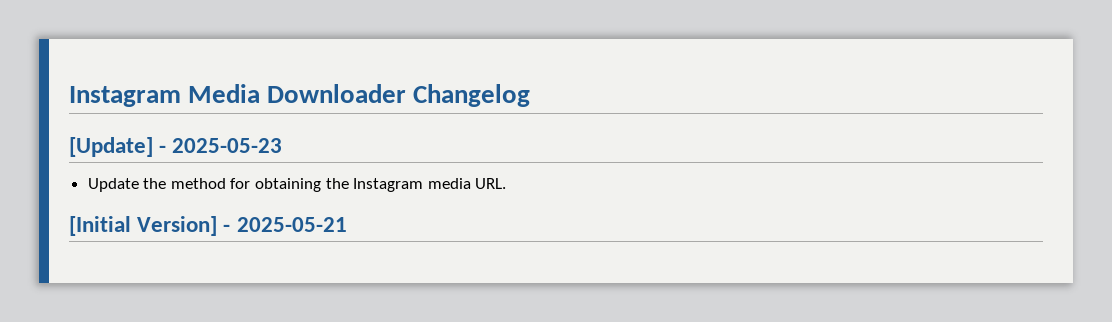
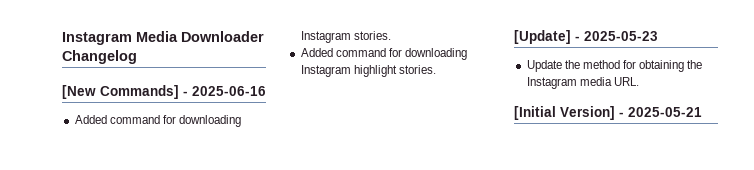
(531, 95) none -> [62,85,266,99] [74,115,241,127] [300,31,391,43] [300,48,467,60] [300,65,436,77] // [New Commands] - 2025-06-16 // Added command for downloading Instagram stories. // Added command for downloading Instagram highlight stories.

